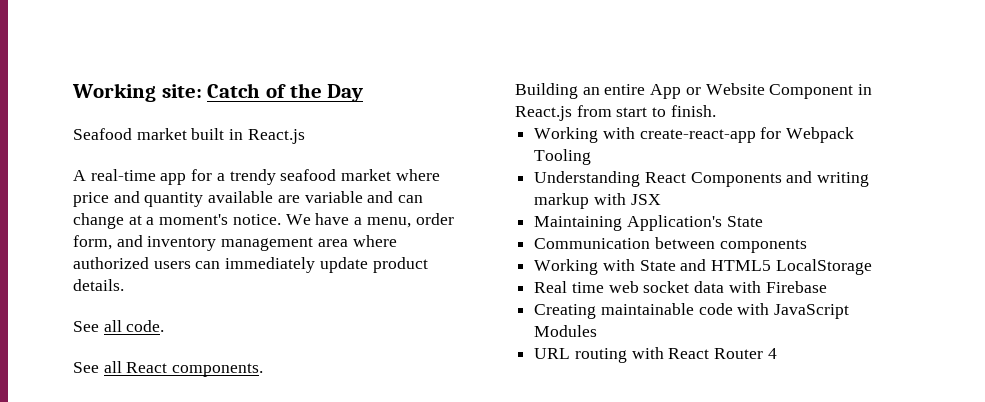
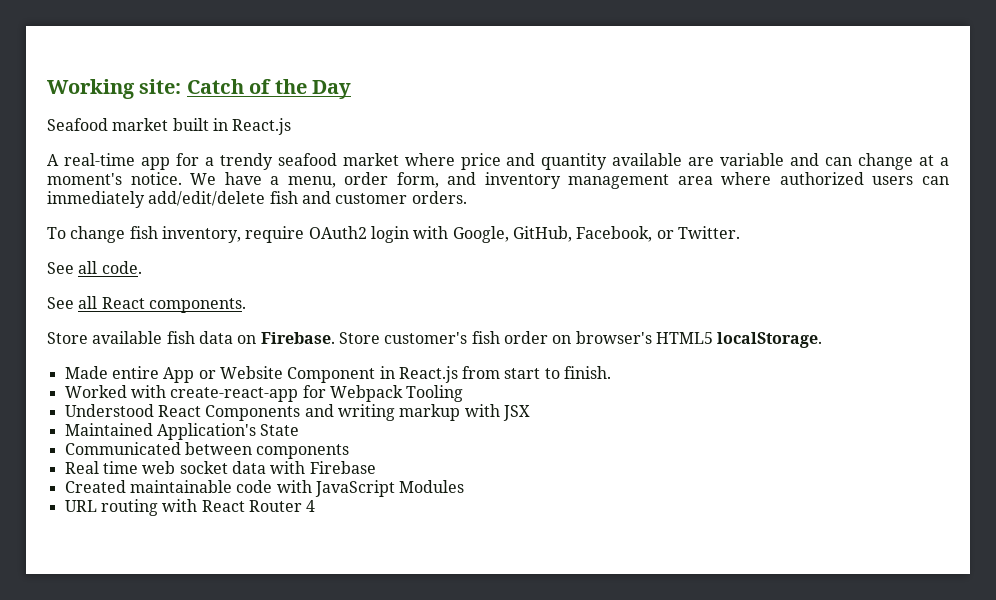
[319,257,428,273] [73,279,124,291] update product details. -> [148,191,467,206] [47,226,740,243] add/edit/delete fish and customer orders. // To change fish inventory, require OAuth2 login with Google, GitHub, Facebook, or Twitter.
[515,83,600,99] Building an -> [47,331,823,348] [64,366,108,379] Store available fish data on Firebase. Store customer's fish order on browser's HTML5 localStorage. // Made
[534,127,599,143] Working -> [64,385,127,398] Worked
[534,171,641,187] Understanding -> [64,404,154,417] Understood
[534,216,623,231] Maintaining -> [64,423,153,436] Maintained
[534,238,651,249] Communication -> [64,442,181,455] Communicated
[534,259,872,275] // Working with State and HTML5 LocalStorage -> (350, 451) none
[534,304,597,319] Creating -> [64,480,126,493] Created

